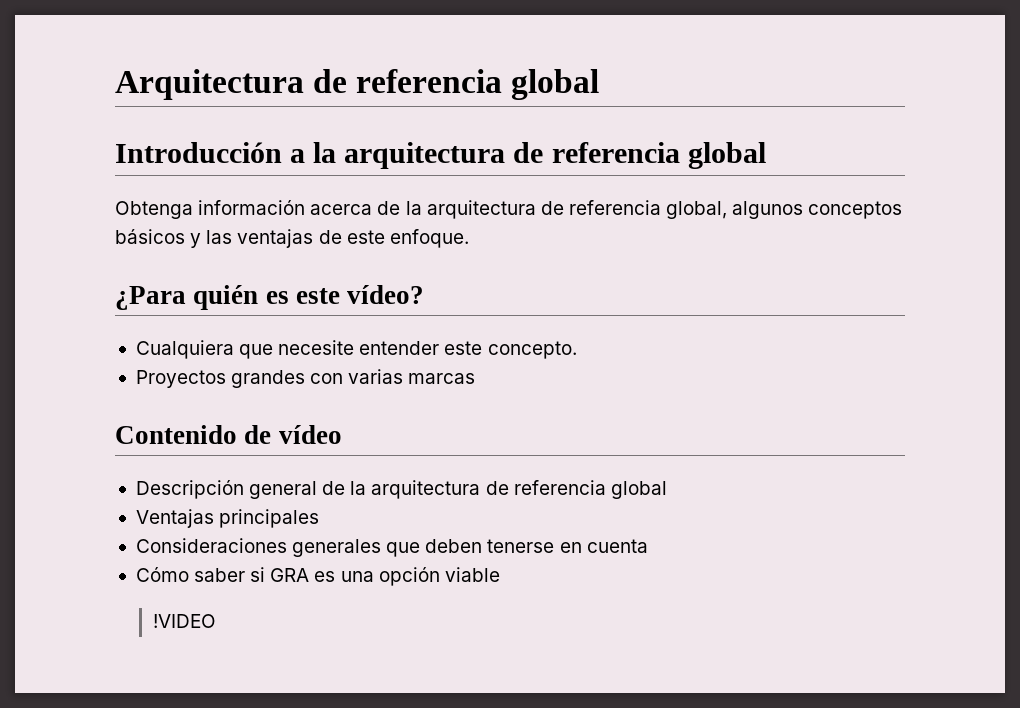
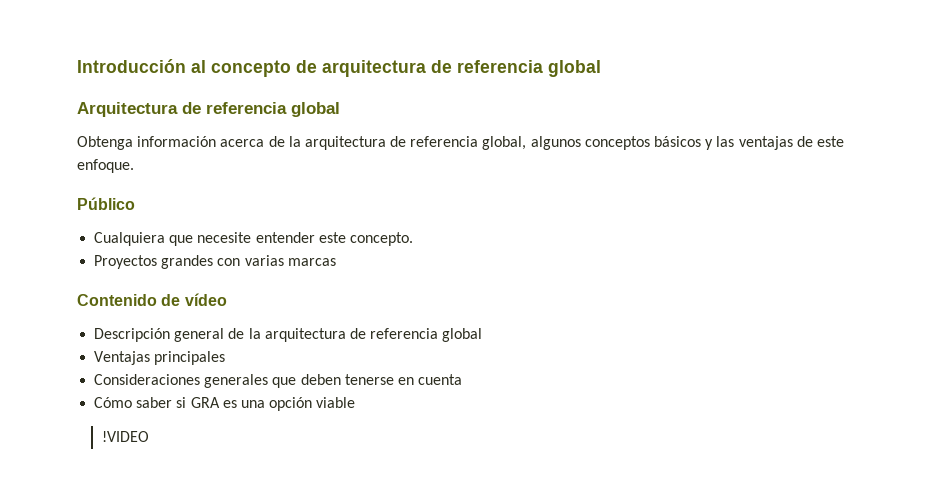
[115,69,600,100] [115,142,506,169] Arquitectura de referencia global // Introducción a la arquitectura -> [77,59,601,77] [77,102,178,117] Introducción al concepto de arquitectura de referencia global // Arquitectura
[115,285,425,310] ¿Para quién es este vídeo? -> [77,197,135,210] Público

